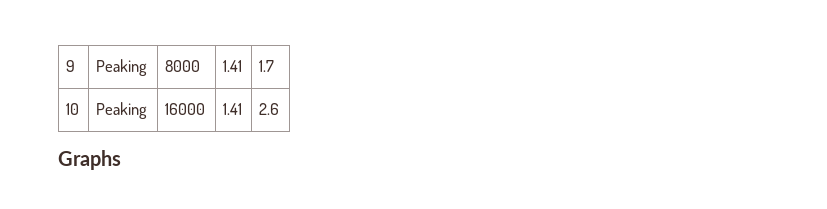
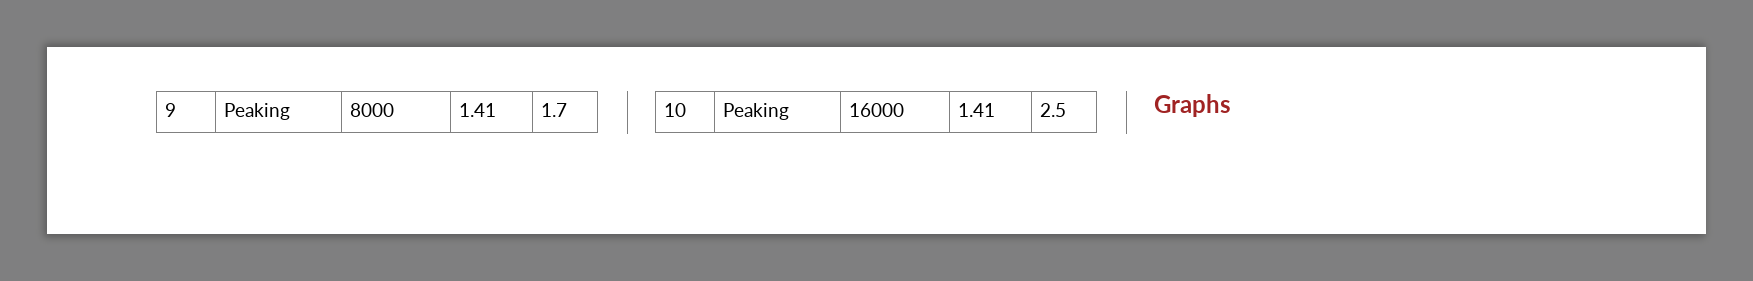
[259,103,280,115] 2.6 -> [1039,103,1066,117] 2.5

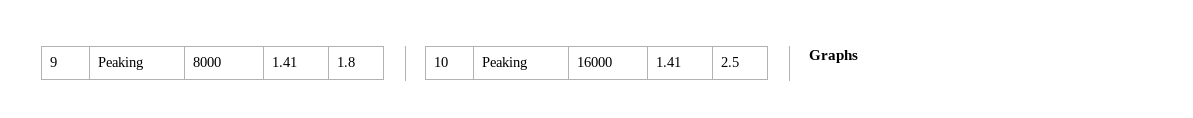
[540,103,567,117] 1.7 -> [336,57,355,67] 1.8

